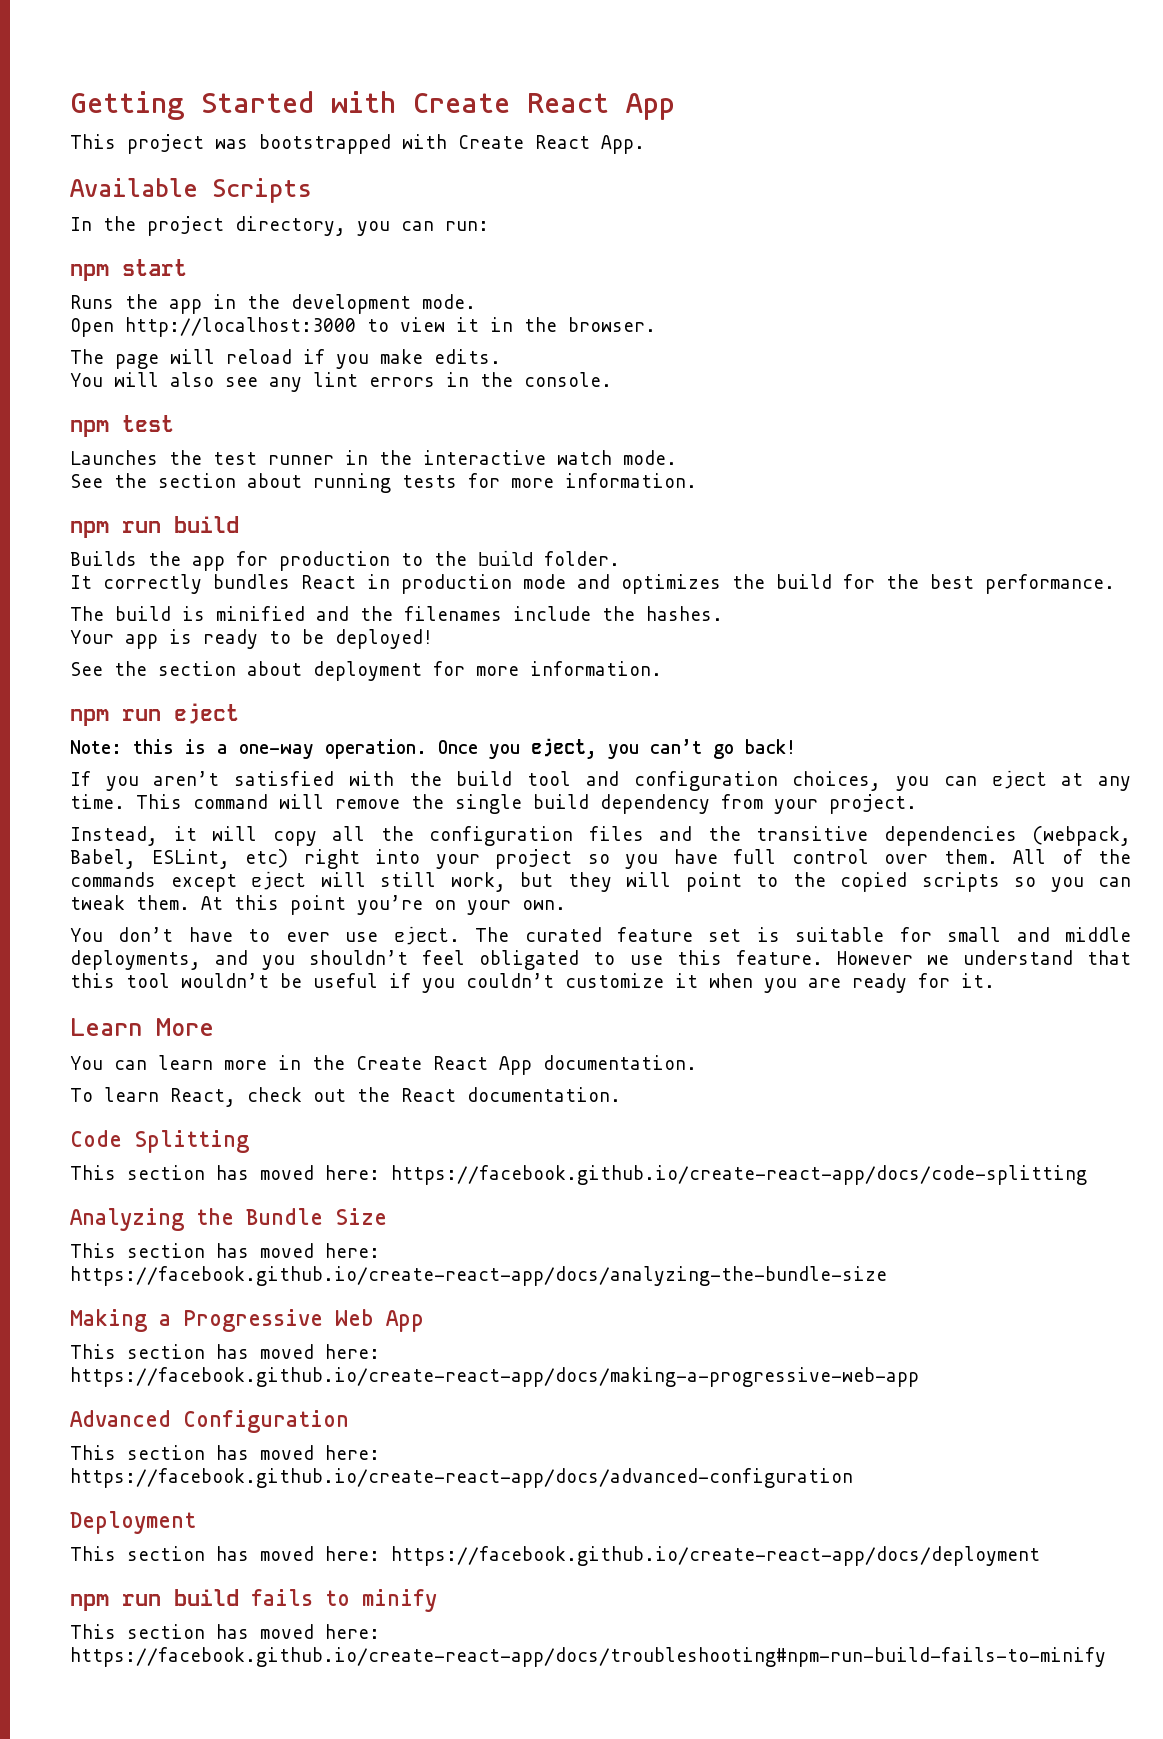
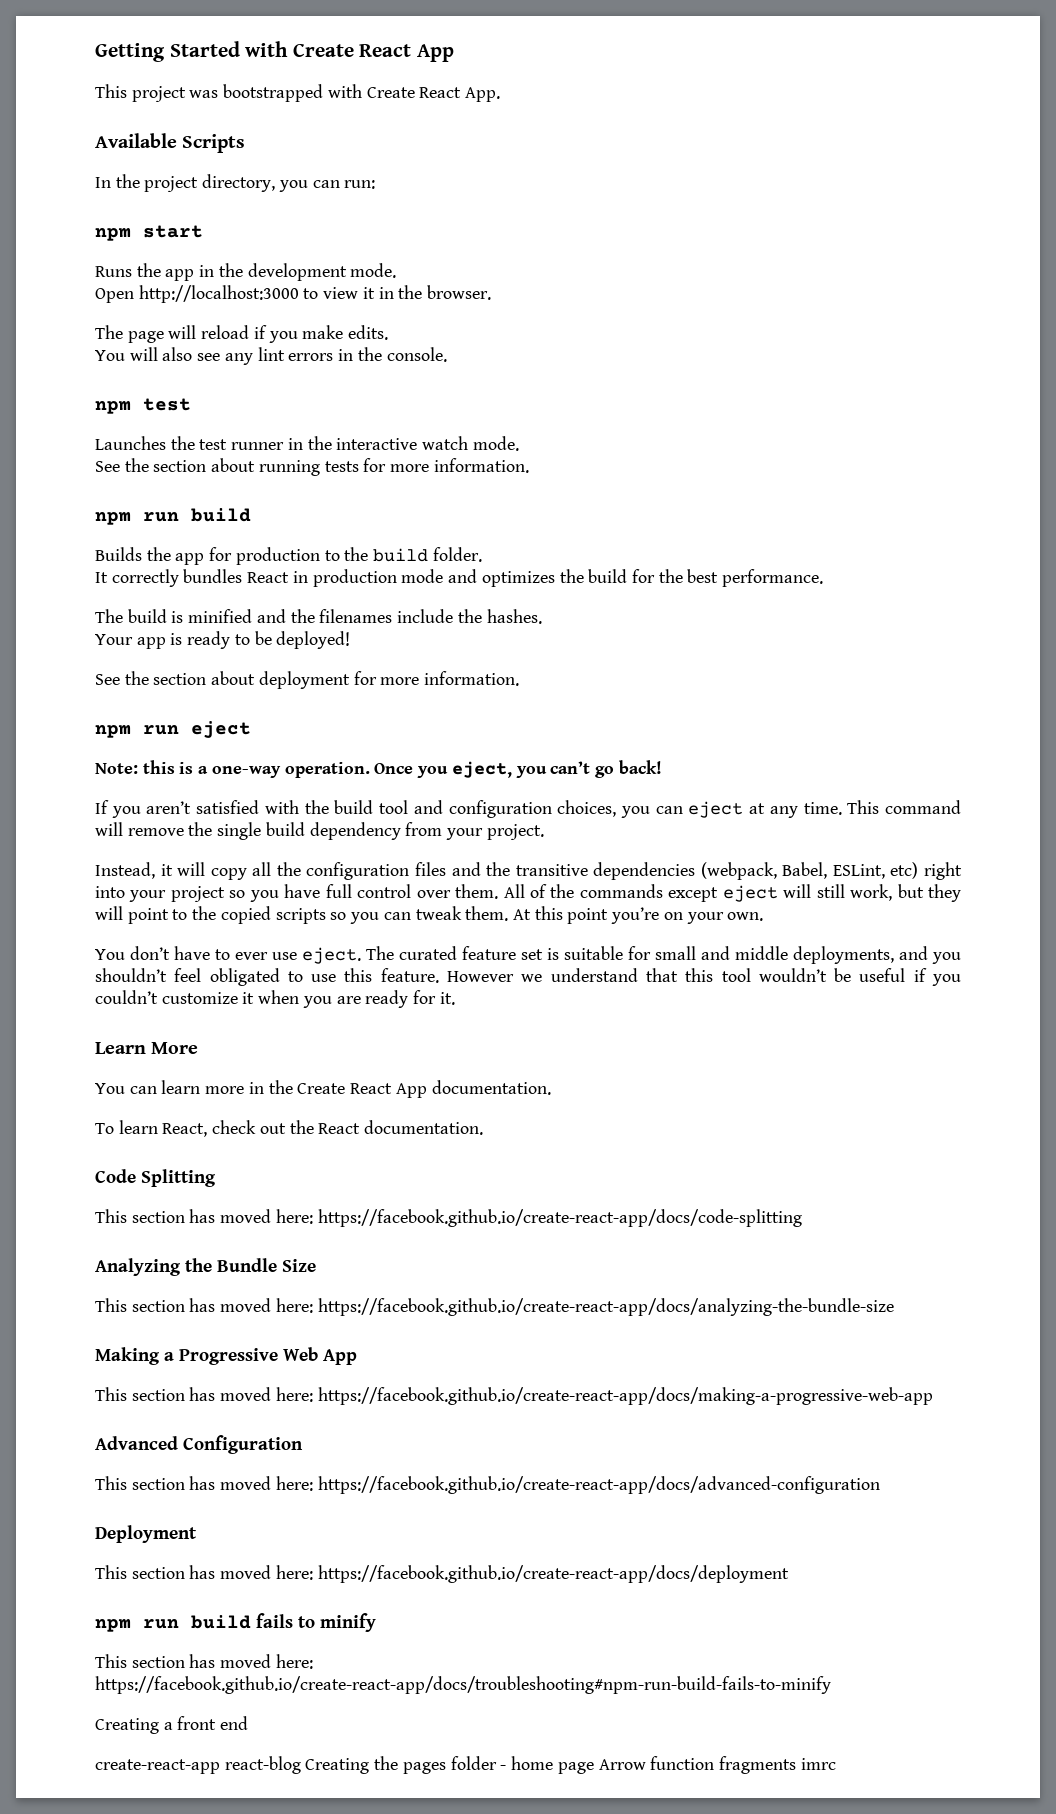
(1106, 1657) none -> [95,1716,249,1734] [95,1756,836,1774] // Creating a front end // create-react-app react-blog Creating the pages folder - home page Arrow function fragments imrc

